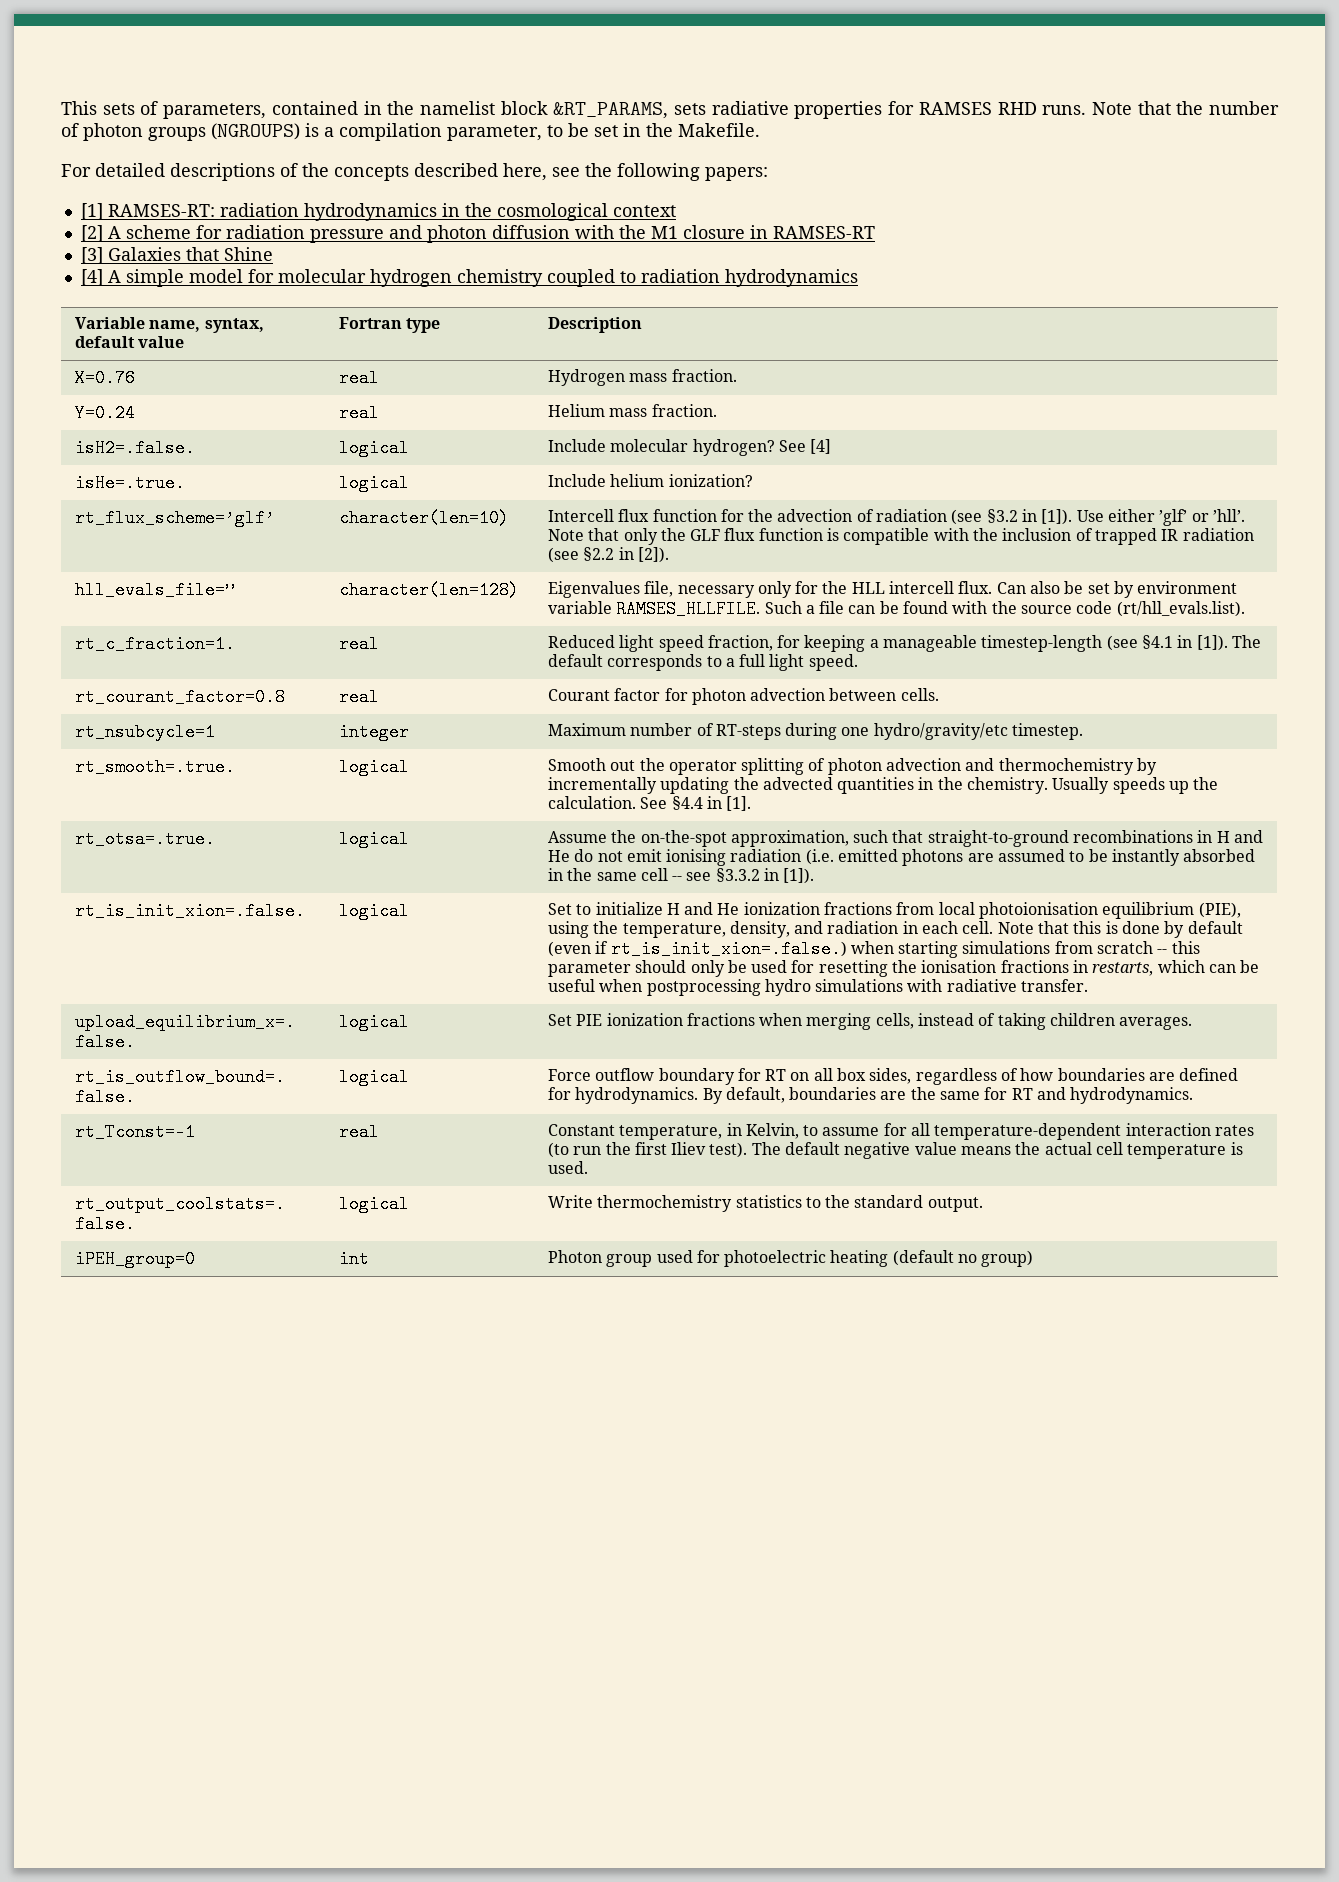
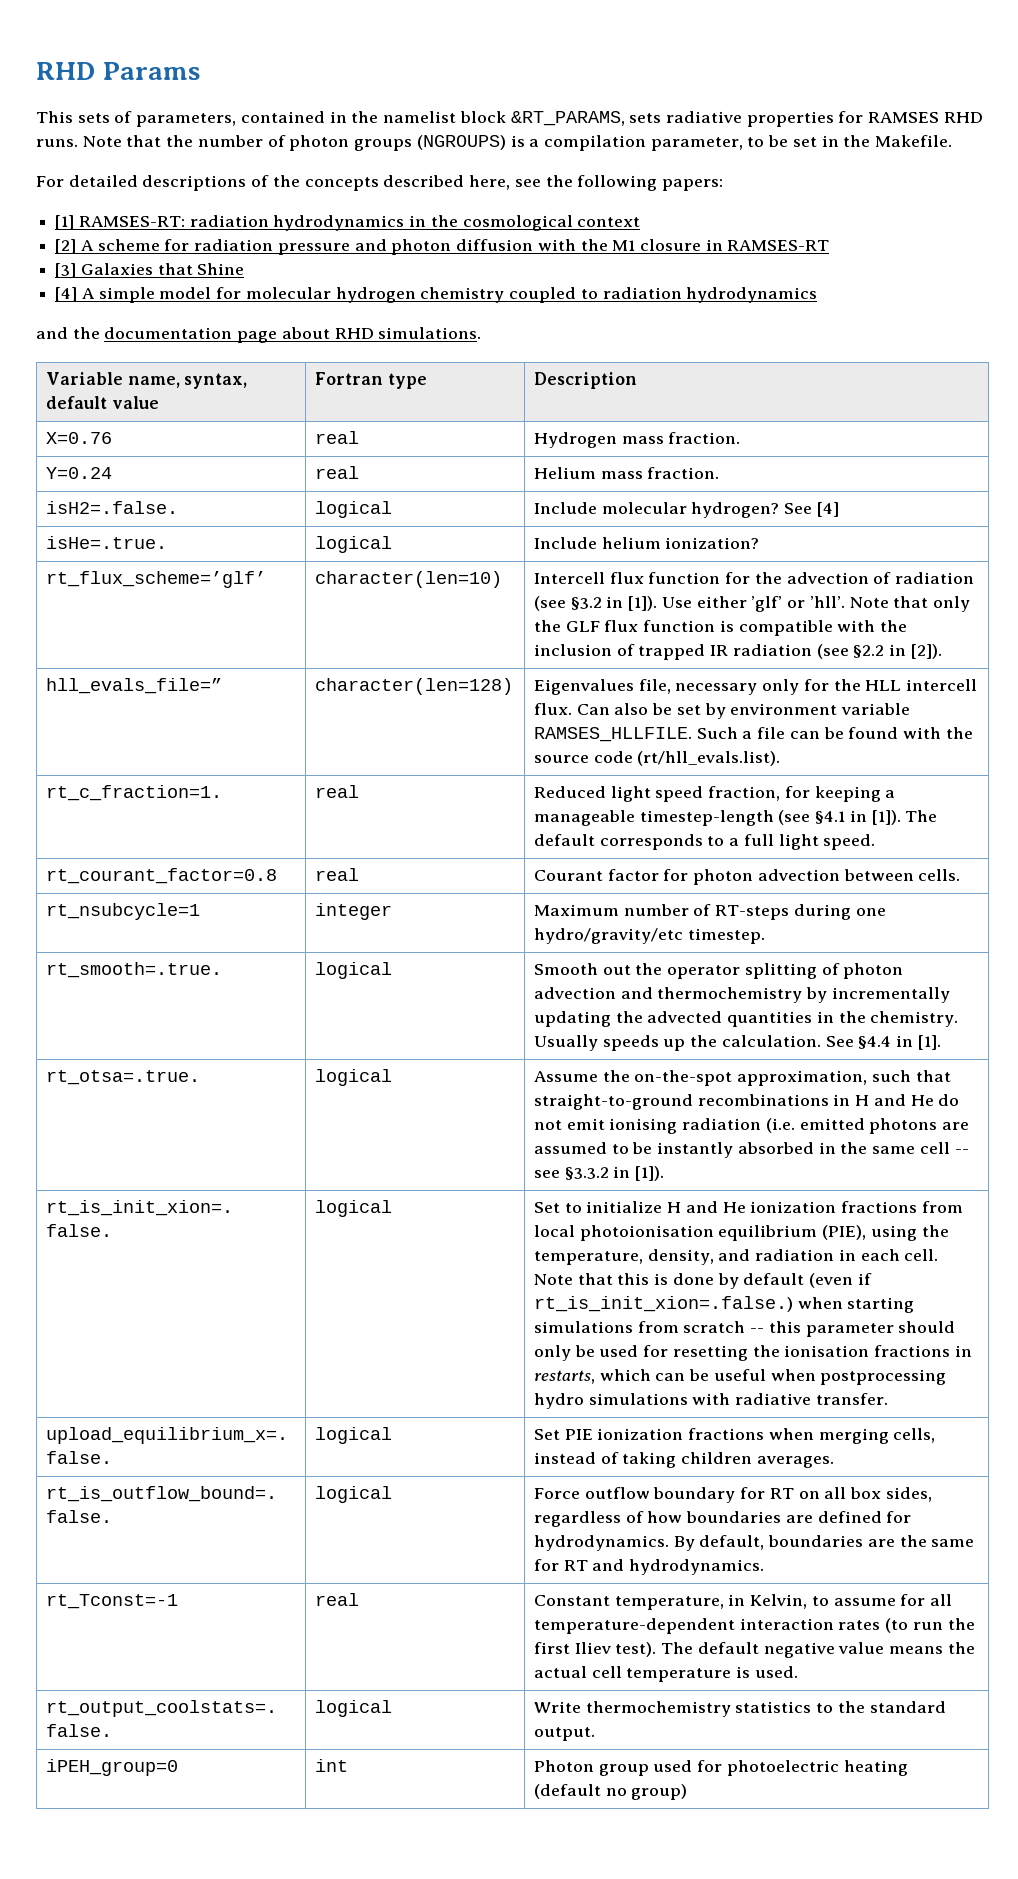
(61, 108) none -> [36,62,201,80] RHD Params //
(858, 278) none -> [36,327,482,343] // and the documentation page about RHD simulations.

